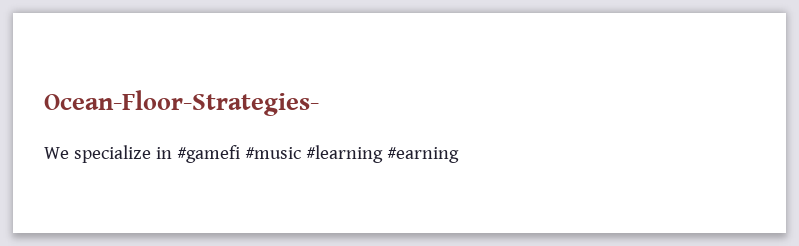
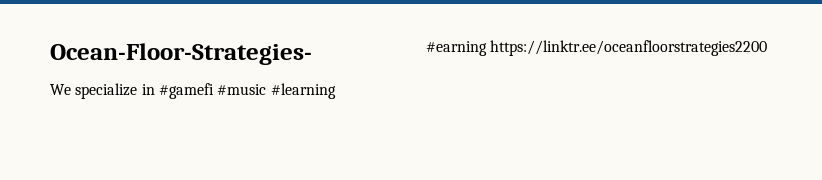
(459, 155) none -> [490,40,768,56] https://linktr.ee/oceanfloorstrategies2200

